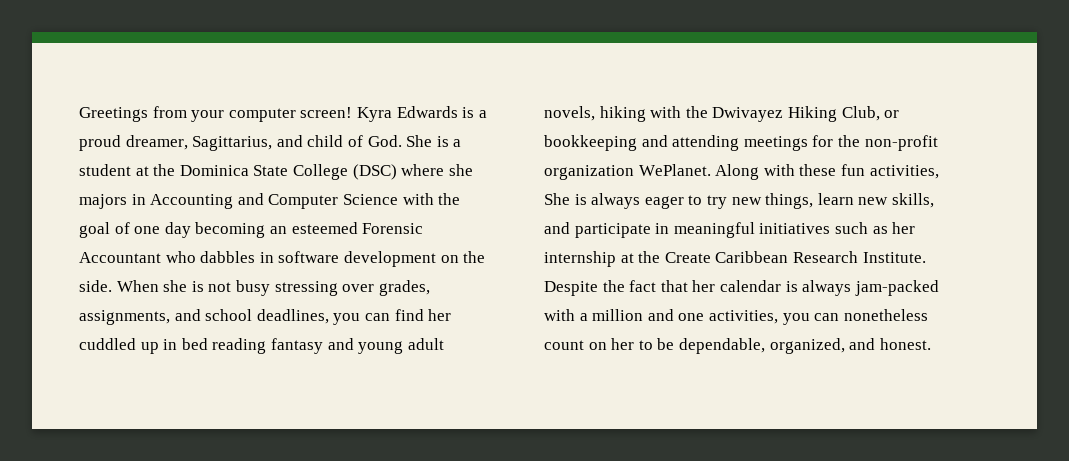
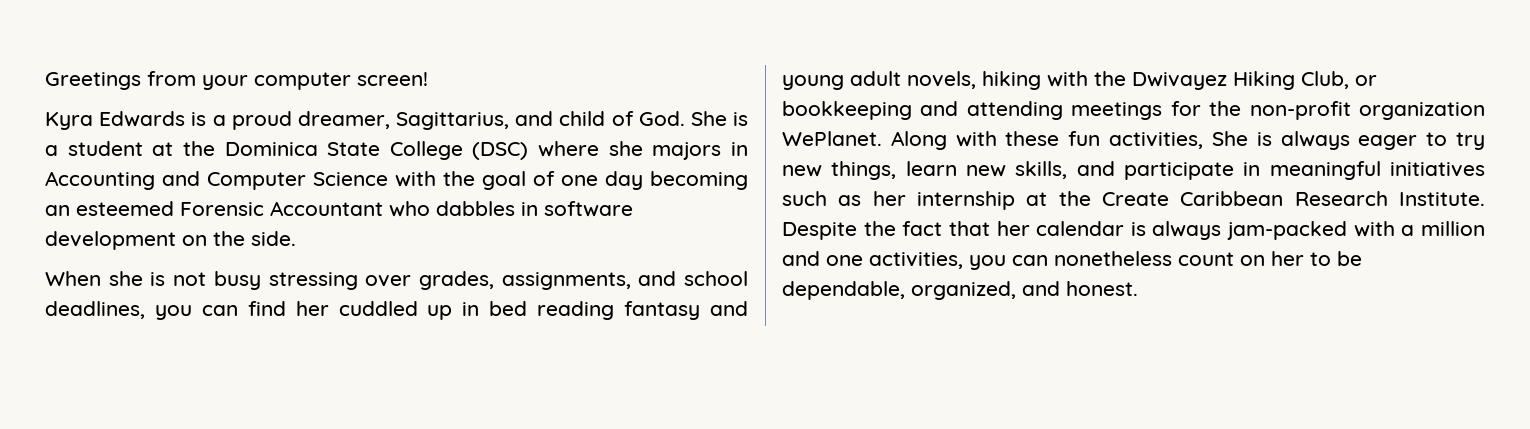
(353, 112) none -> (428, 79) //
(112, 286) none -> (296, 238) //

